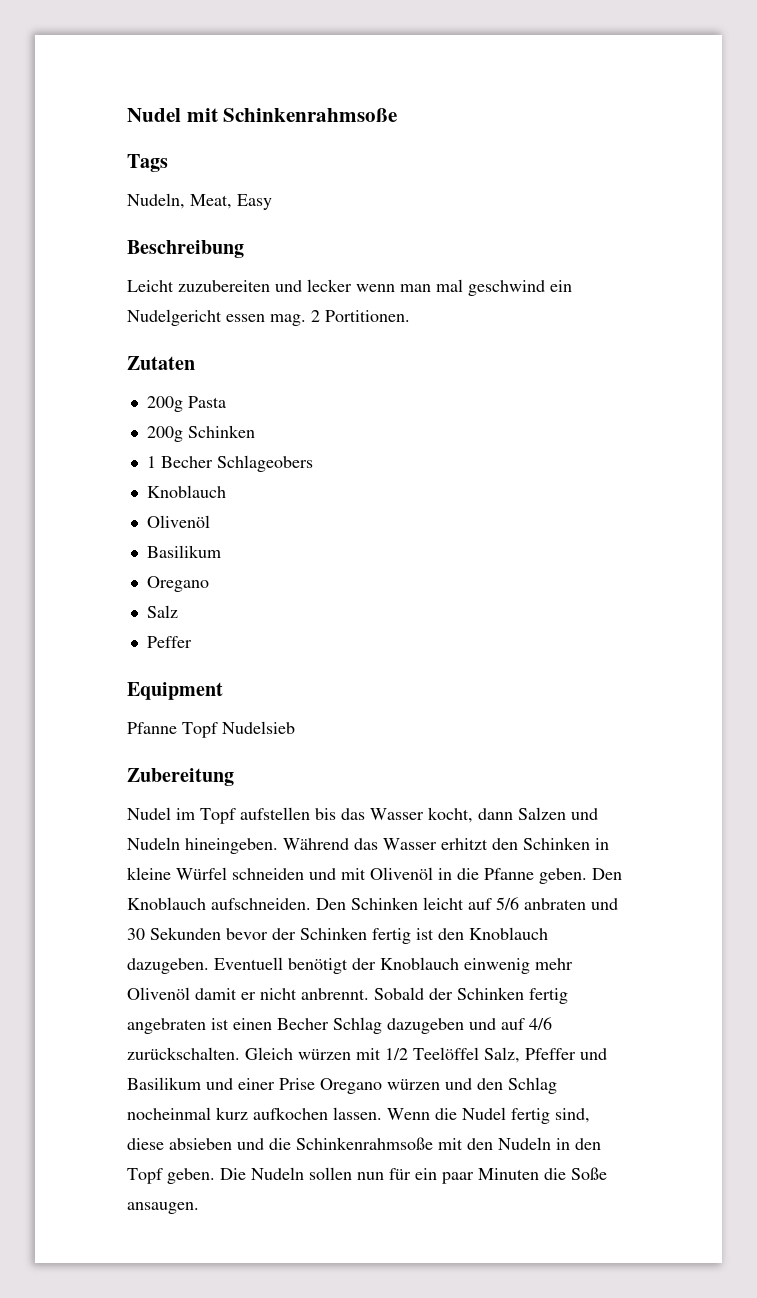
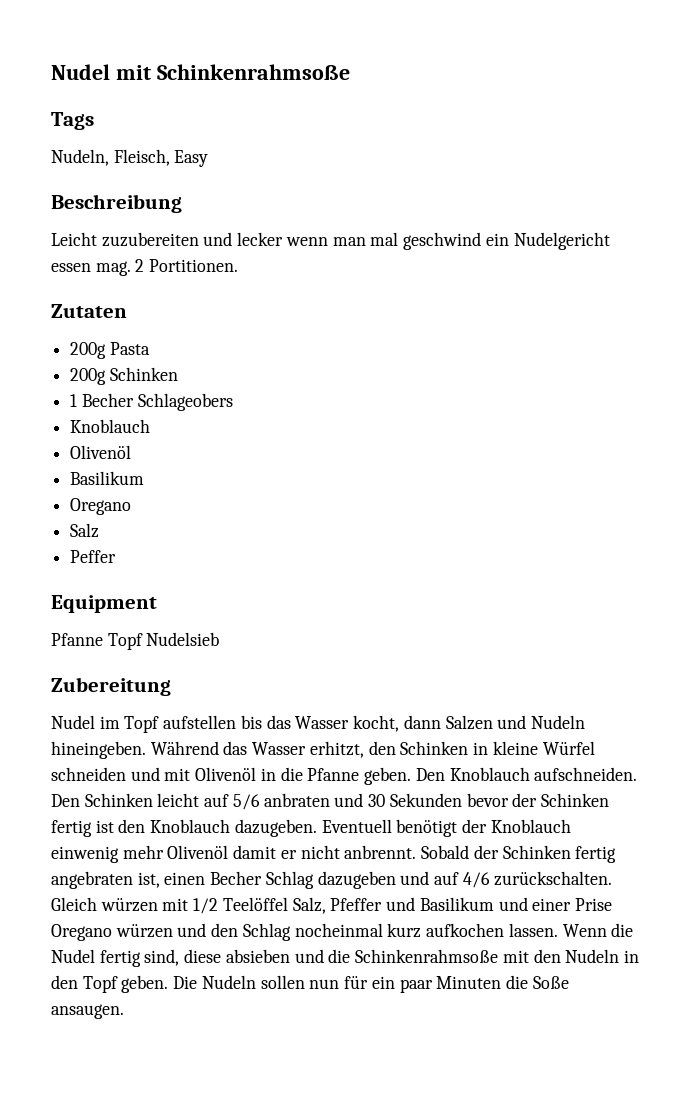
[190,194,232,209] Meat, -> [113,149,170,166] Fleisch,
[441,838,488,850] erhitzt -> [309,741,364,758] erhitzt,
[211,1018,229,1030] ist -> [137,872,160,888] ist,

